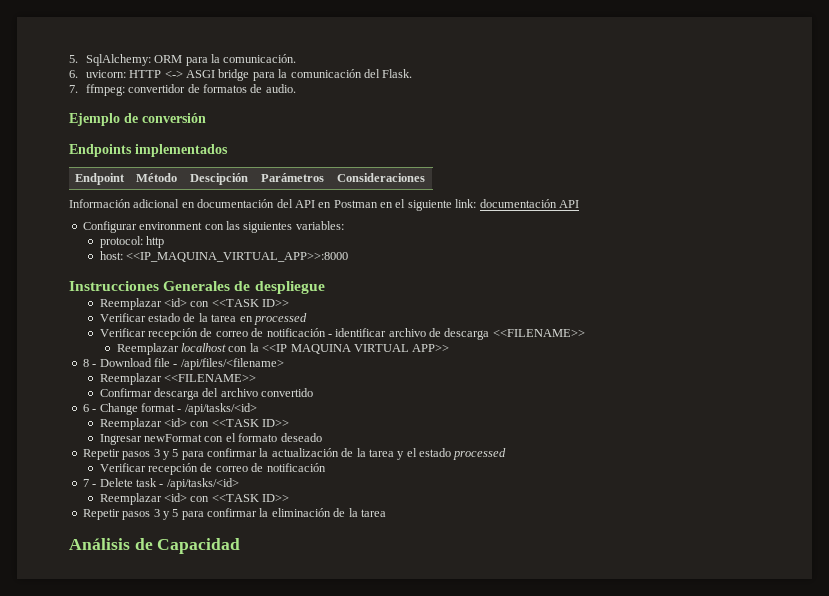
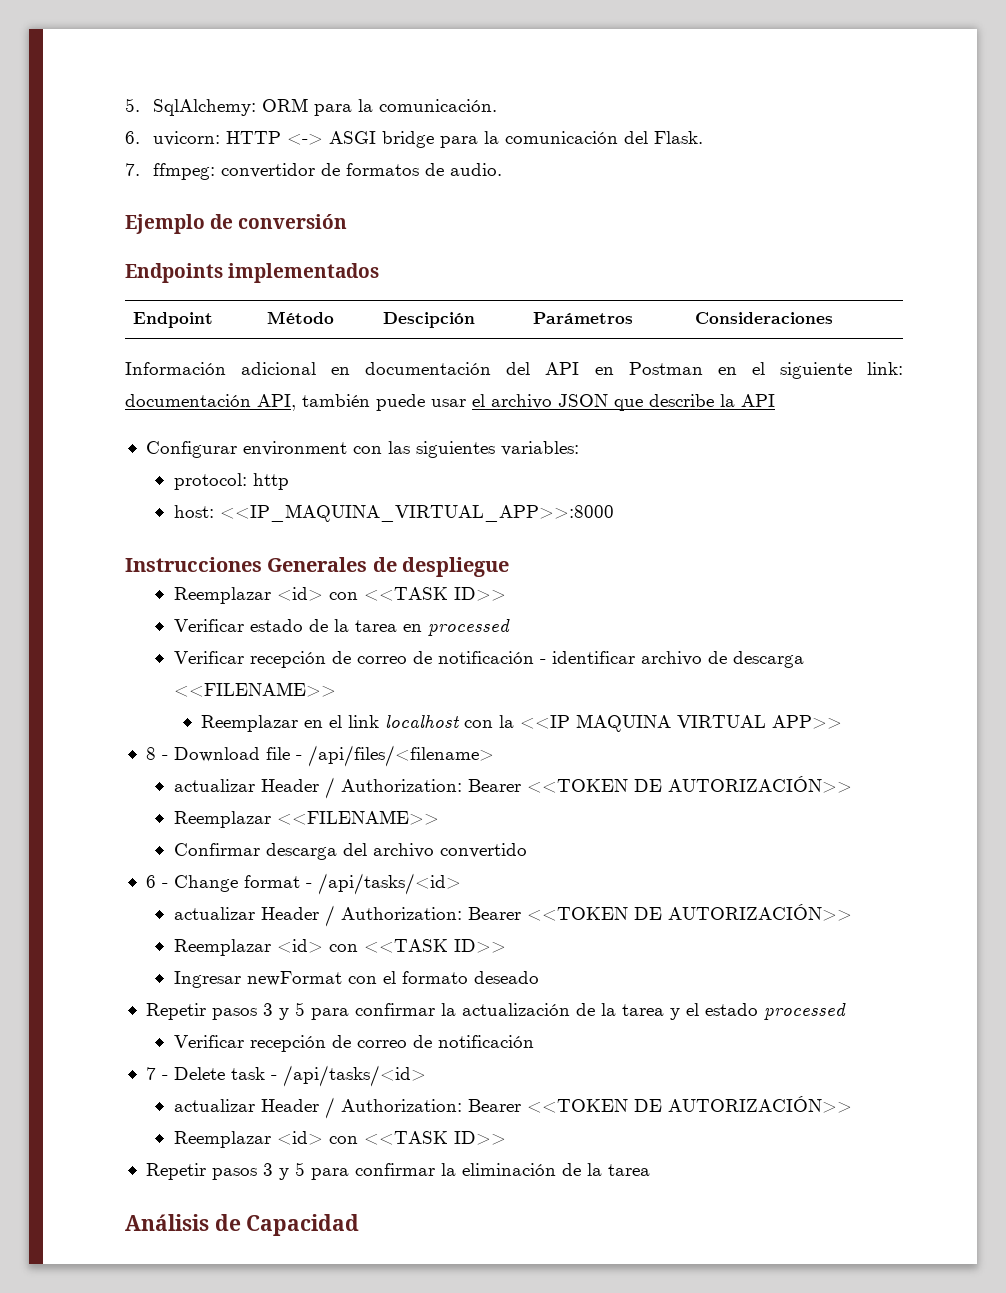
(557, 203) none -> [257,394,735,411] API, también puede usar el archivo JSON que describe la
(179, 349) none -> [304,715,380,728] en el link
(284, 364) none -> [173,776,852,799] // actualizar Header / Authorization: Bearer <<TOKEN DE AUTORIZACIÓN>>
(257, 409) none -> [173,904,852,927] // actualizar Header / Authorization: Bearer <<TOKEN DE AUTORIZACIÓN>>
(239, 484) none -> [173,1096,852,1119] // actualizar Header / Authorization: Bearer <<TOKEN DE AUTORIZACIÓN>>

